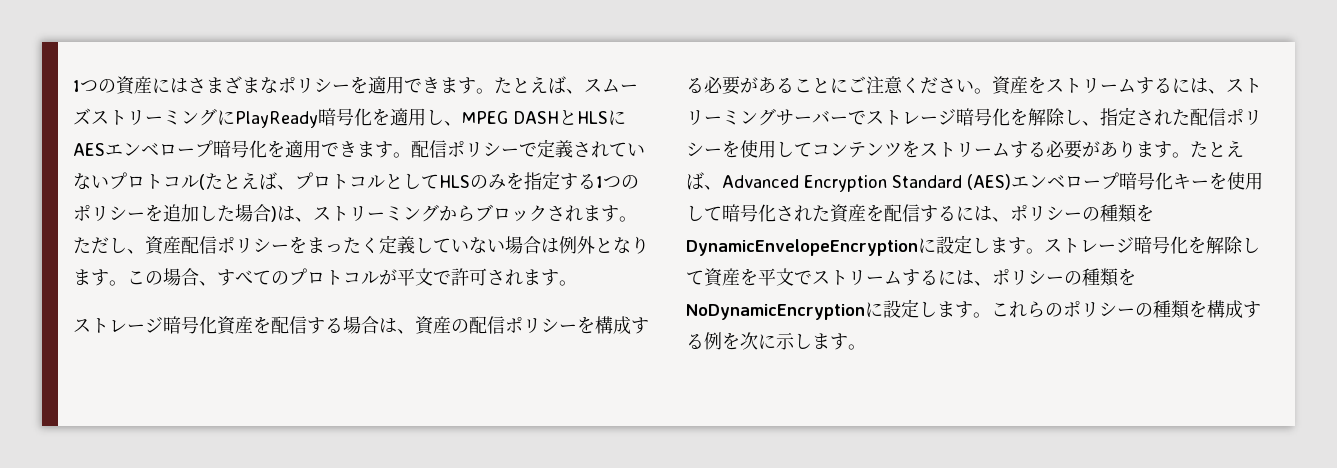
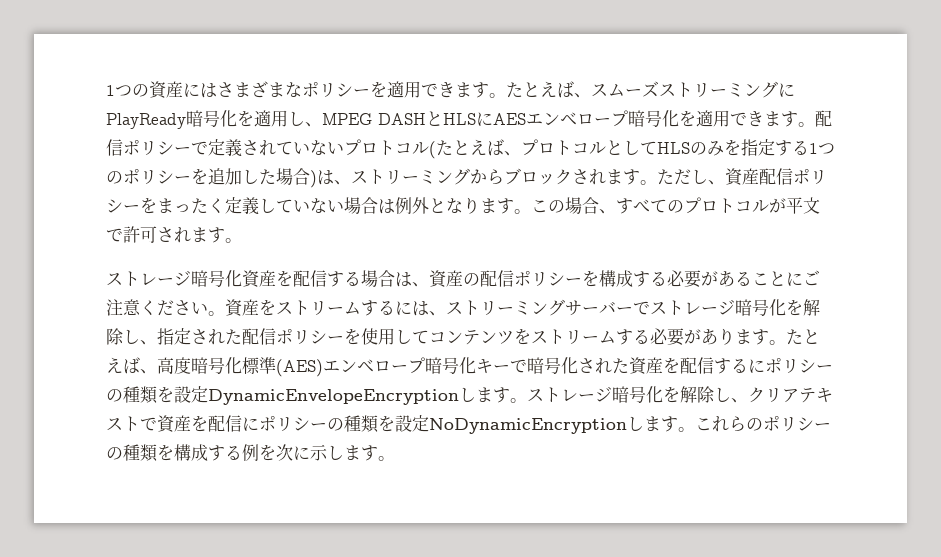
[722,175,962,192] Advanced Encryption Standard -> [157,357,276,374] 高度暗号化標準
[1209,172,1263,190] [686,205,722,221] を使用して -> [510,359,527,373] で
[974,204,1154,223] [686,235,972,256] は、ポリシーの種類をDynamicEnvelopeEncryptionに設定 -> [765,358,833,373] [106,386,459,405] ポリシーの種類を設定DynamicEnvelopeEncryption
[686,268,1136,287] [686,299,919,320] て資産を平文でストリームするには、ポリシーの種類をNoDynamicEncryptionに設定 -> [731,387,833,403] [106,415,627,434] 、クリアテキストで資産を配信にポリシーの種類を設定NoDynamicEncryption

